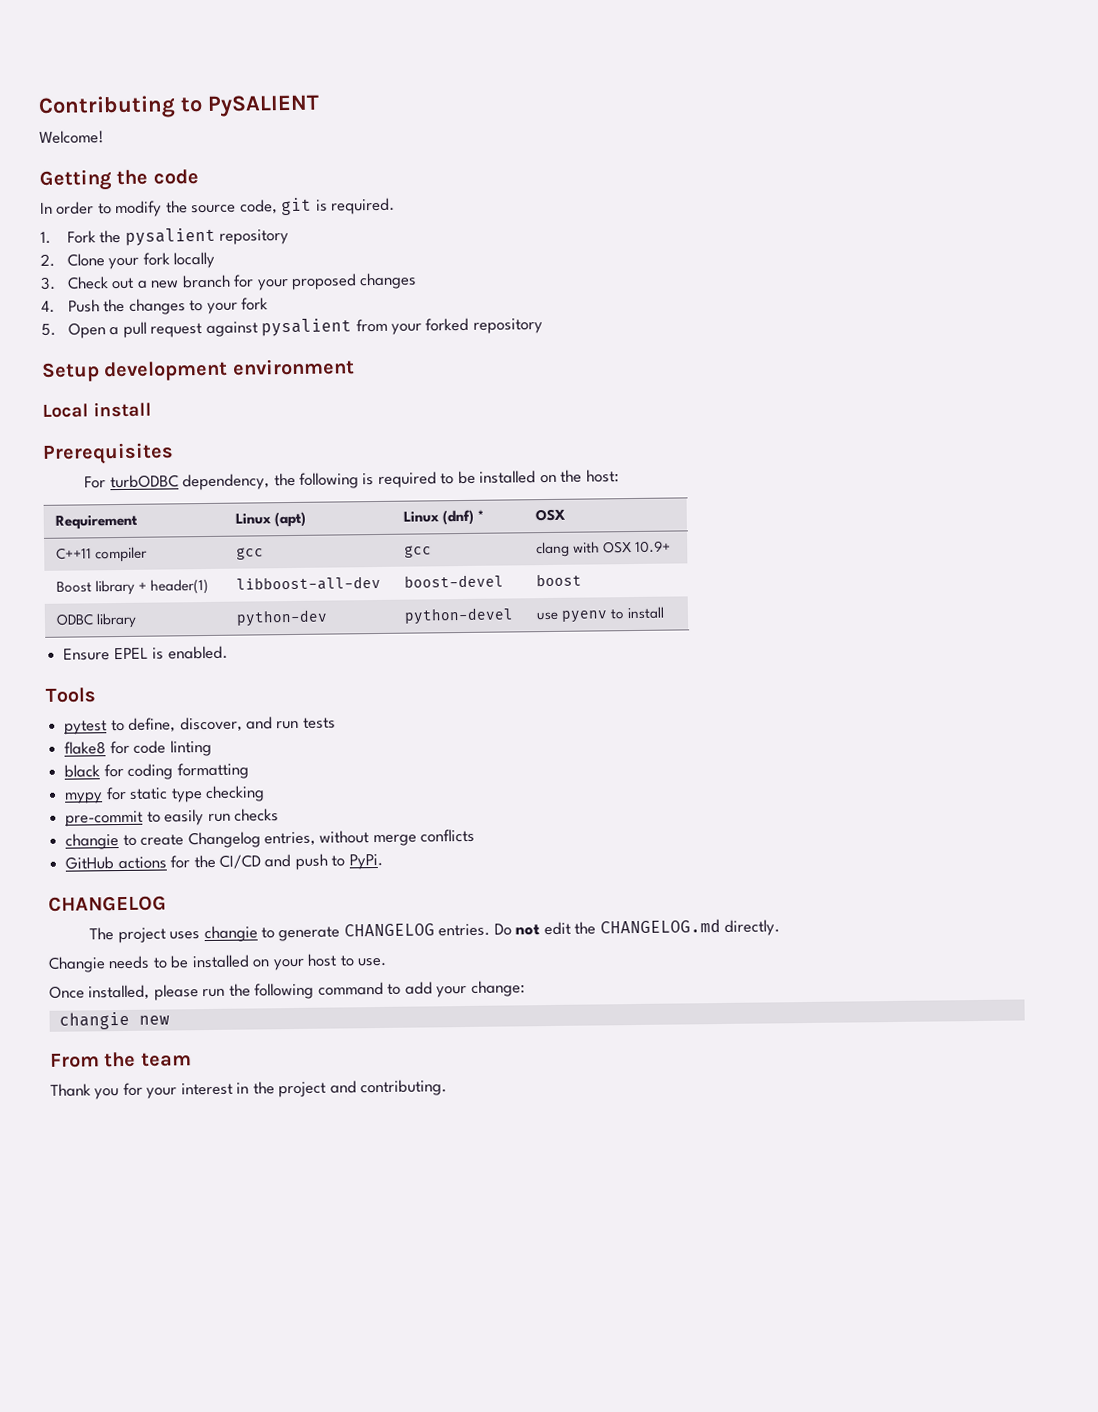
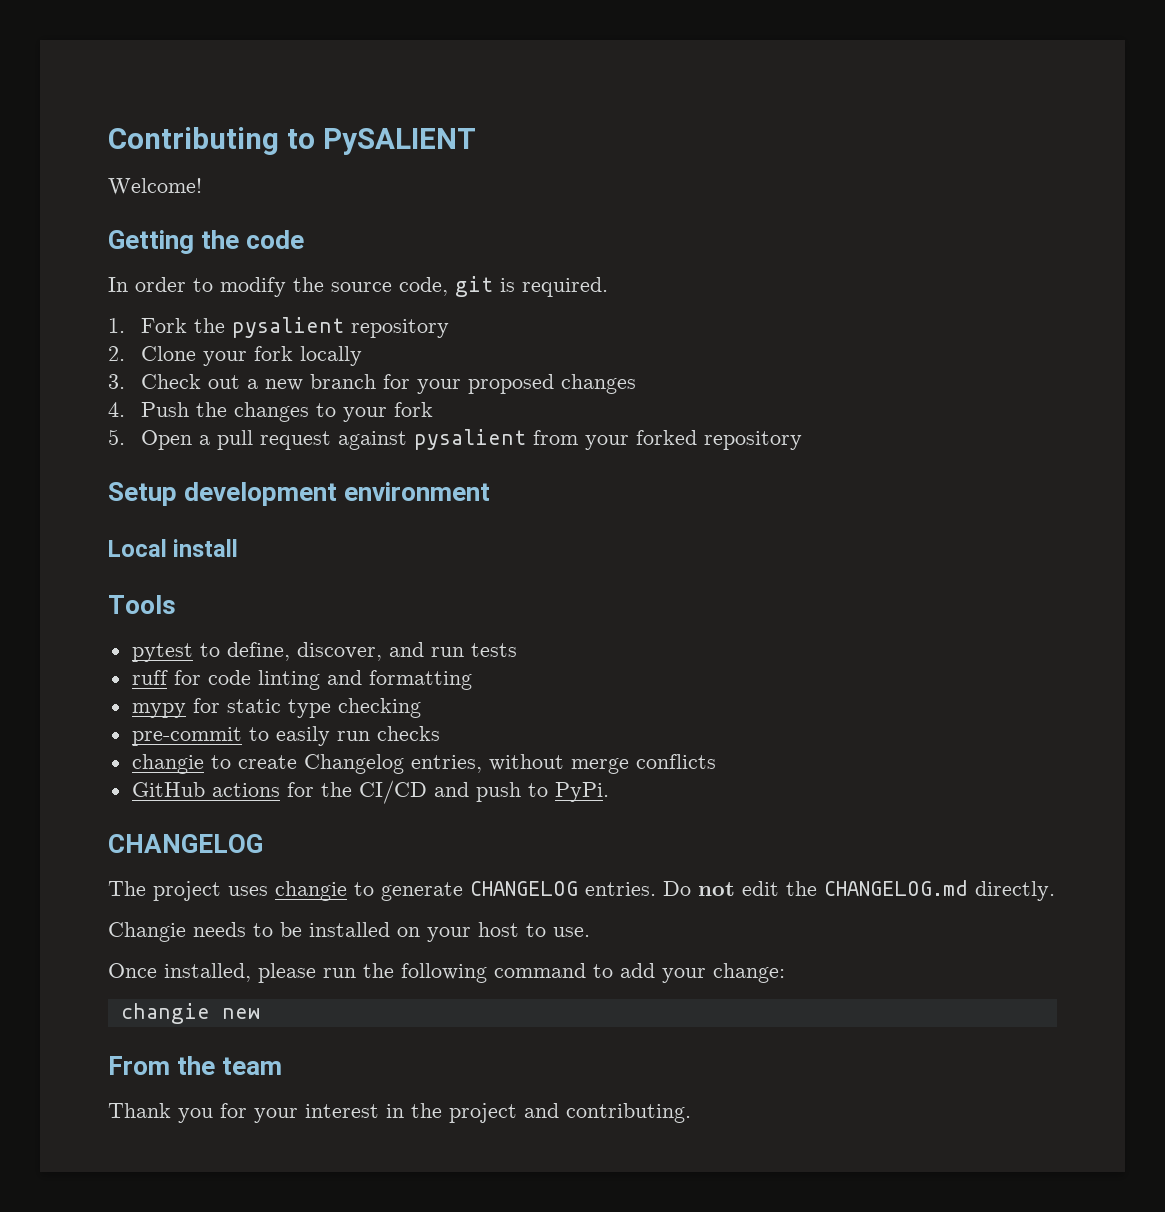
[42,442,174,465] [84,469,619,491] [54,514,138,530] [234,511,306,528] [402,509,484,526] [534,508,566,522] [55,546,148,563] [235,547,264,560] [403,545,432,558] [535,540,671,558] [55,578,209,596] [235,575,381,591] [403,574,504,588] [535,573,582,587] [55,612,137,629] [235,609,328,627] [403,607,514,625] [535,606,664,623] [63,645,228,661] // Prerequisites // For turbODBC dependency, the following is required to be installed on the host: // Requirement | Linux (apt) | Linux (dnf) * | OSX // C++11 compiler | gcc | gcc | clang with OSX 10.9+ // Boost library + header(1) | libboost-all-dev | boost-devel | boost // ODBC library | python-dev | python-devel | use pyenv to install // Ensure EPEL is enabled. -> (239, 548) none
[64,741,107,755] flake8 -> [131,670,168,685] ruff
[64,763,174,780] // black for coding -> [326,670,362,685] and

